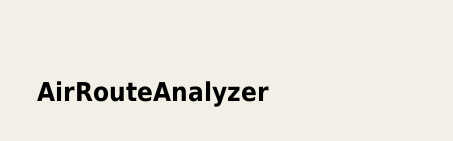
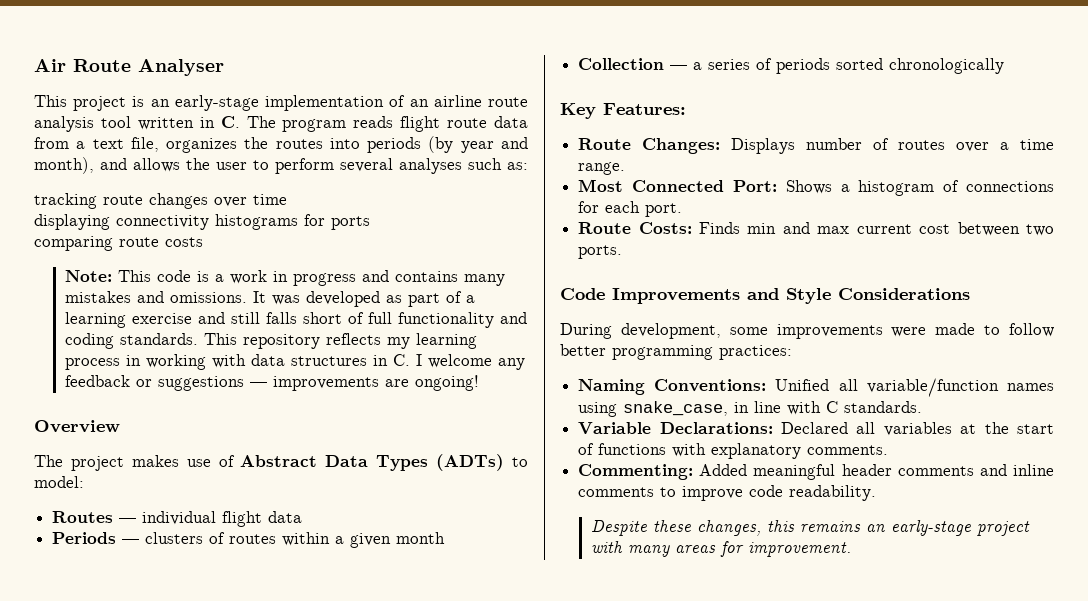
[37,81,269,107] AirRouteAnalyzer -> [34,59,224,76] [34,95,528,111] [34,116,528,132] [34,136,528,153] [34,157,528,174] [34,193,287,209] [34,214,370,230] [34,236,203,251] [64,270,505,286] [64,291,475,307] [64,312,527,328] [64,333,477,349] [64,354,525,370] [64,375,479,391] [34,420,120,433] [34,454,529,471] [34,476,84,488] [52,511,303,527] [52,532,446,548] [578,58,1005,74] [560,103,686,119] [578,138,1054,154] [578,162,626,175] [578,179,1054,196] [578,201,683,217] [578,222,1054,236] [578,245,623,259] [560,288,970,304] [560,323,1054,339] [560,344,792,360] [578,378,1054,397] [578,401,923,417] [578,422,1054,436] [578,443,889,459] [578,464,1054,480] [578,485,877,501] [590,520,1030,536] [590,541,851,557] Air Route Analyser // This project is an early-stage implementation of an airline route analysis tool written in C. The program reads flight route data from a text file, organizes the routes into periods (by year and month), and allows the user to perform several analyses such as: // tracking route changes over time // displaying connectivity histograms for ports // comparing route costs // Note: This code is a work in progress and contains many mistakes and omissions. It was developed as part of a learning exercise and still falls short of full functionality and coding standards. This repository reflects my learning process in working with data structures in C. I welcome any feedback or suggestions — improvements are ongoing! // Overview // The project makes use of Abstract Data Types (ADTs) to model: // Routes — individual flight data // Periods — clusters of routes within a given month // Collection — a series of periods sorted chronologically // Key Features: // Route Changes: Displays number of routes over a time range. // Most Connected Port: Shows a histogram of connections for each port. // Route Costs: Finds min and max current cost between two ports. // Code Improvements and Style Considerations // During development, some improvements were made to follow better programming practices: // Naming Conventions: Unified all variable/function names using snake_case, in line with C standards. // Variable Declarations: Declared all variables at the start of functions with explanatory comments. // Commenting: Added meaningful header comments and inline comments to improve code readability. // Despite these changes, this remains an early-stage project with many areas for improvement.

